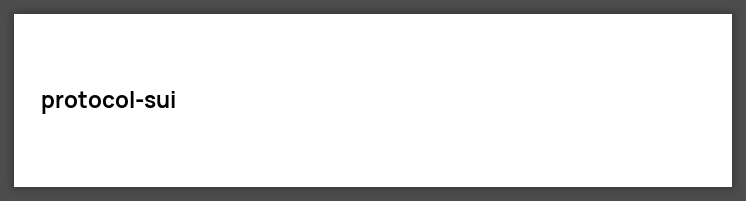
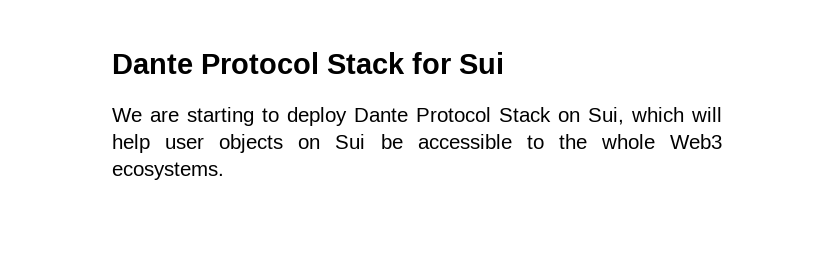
[41,91,176,114] protocol-sui -> [112,52,504,74] [112,107,722,126] [112,134,723,153] [112,162,224,180] Dante Protocol Stack for Sui // We are starting to deploy Dante Protocol Stack on Sui, which will help user objects on Sui be accessible to the whole Web3 ecosystems.

